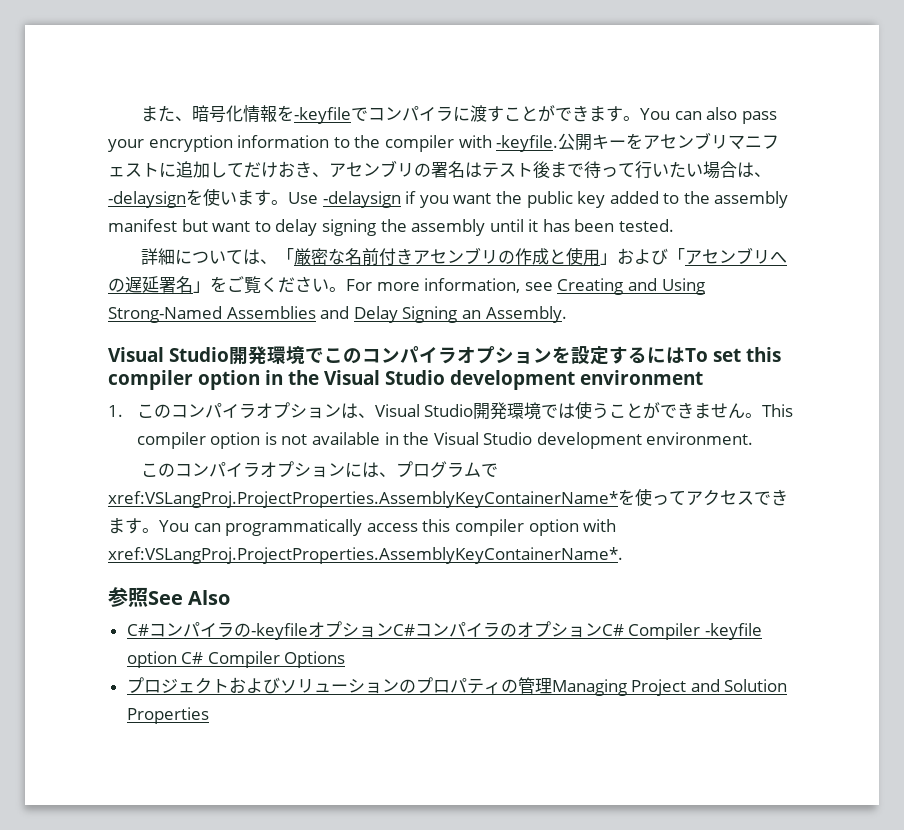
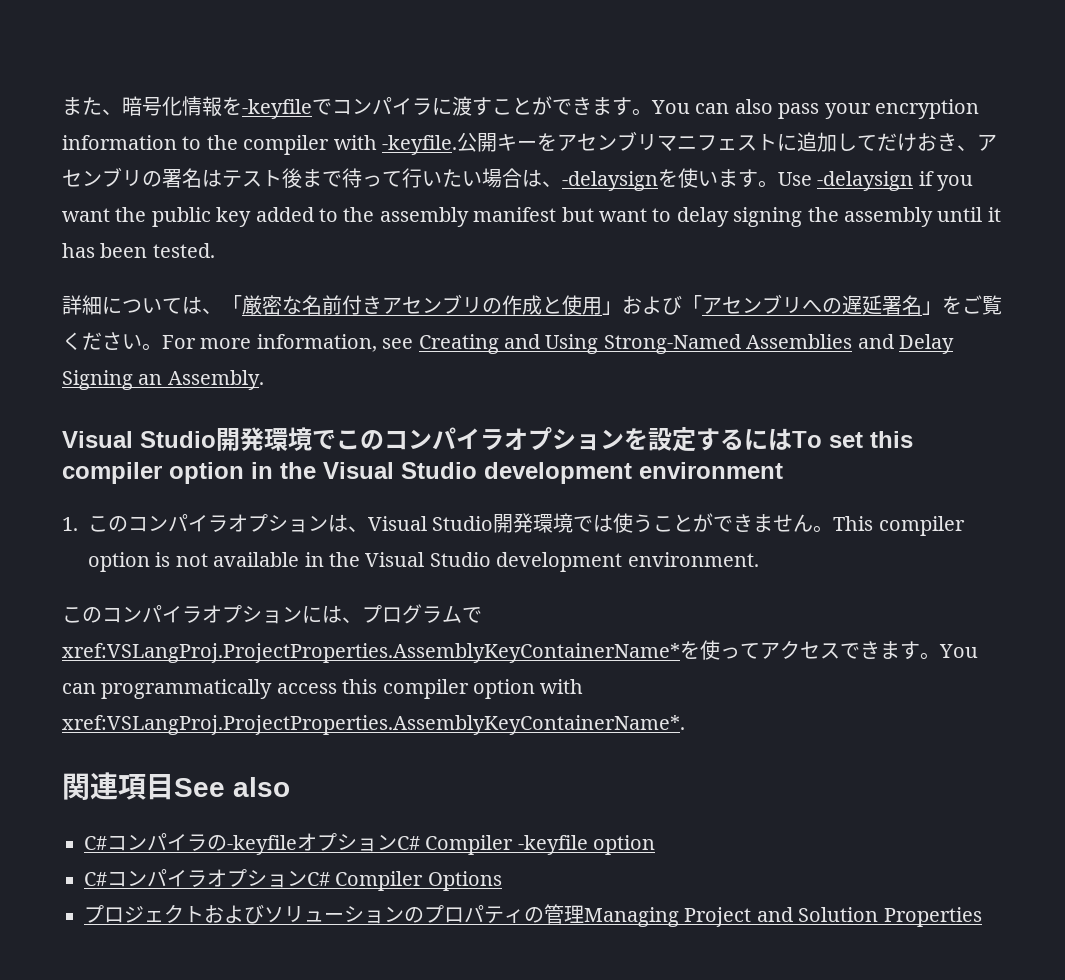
[108,587,231,607] 参照See Also -> [62,772,290,800] 関連項目See also
[414,621,762,640] [126,651,280,668] コンパイラのオプションC# Compiler -keyfile option C# Compiler -> [425,835,656,855] [84,869,424,891] Compiler -keyfile option // C#コンパイラオプションC# Compiler

